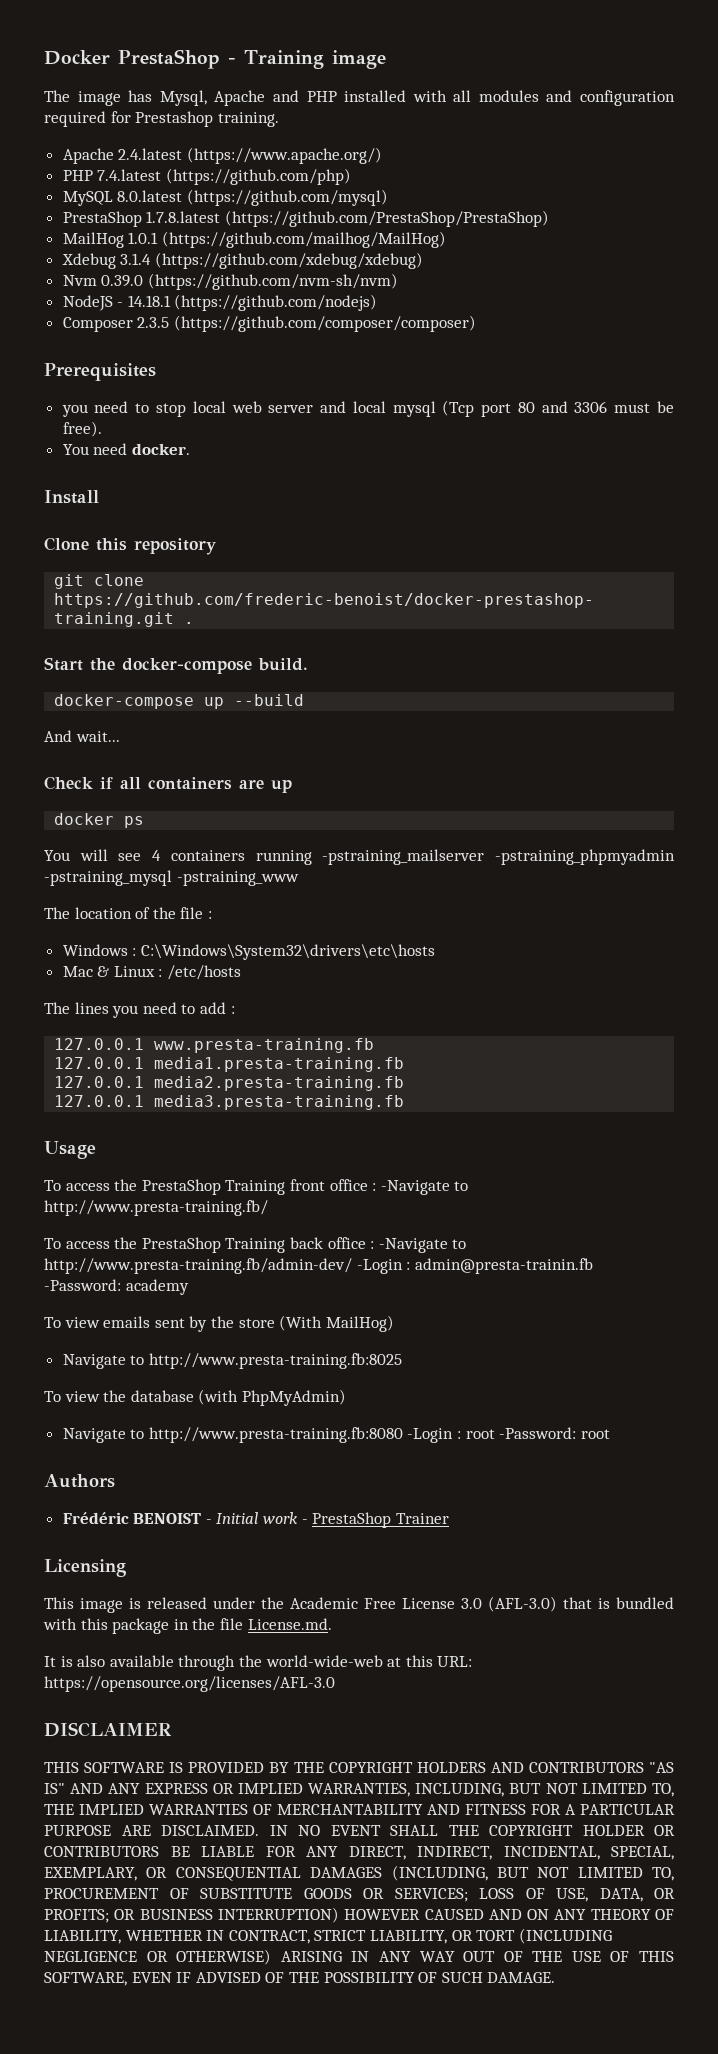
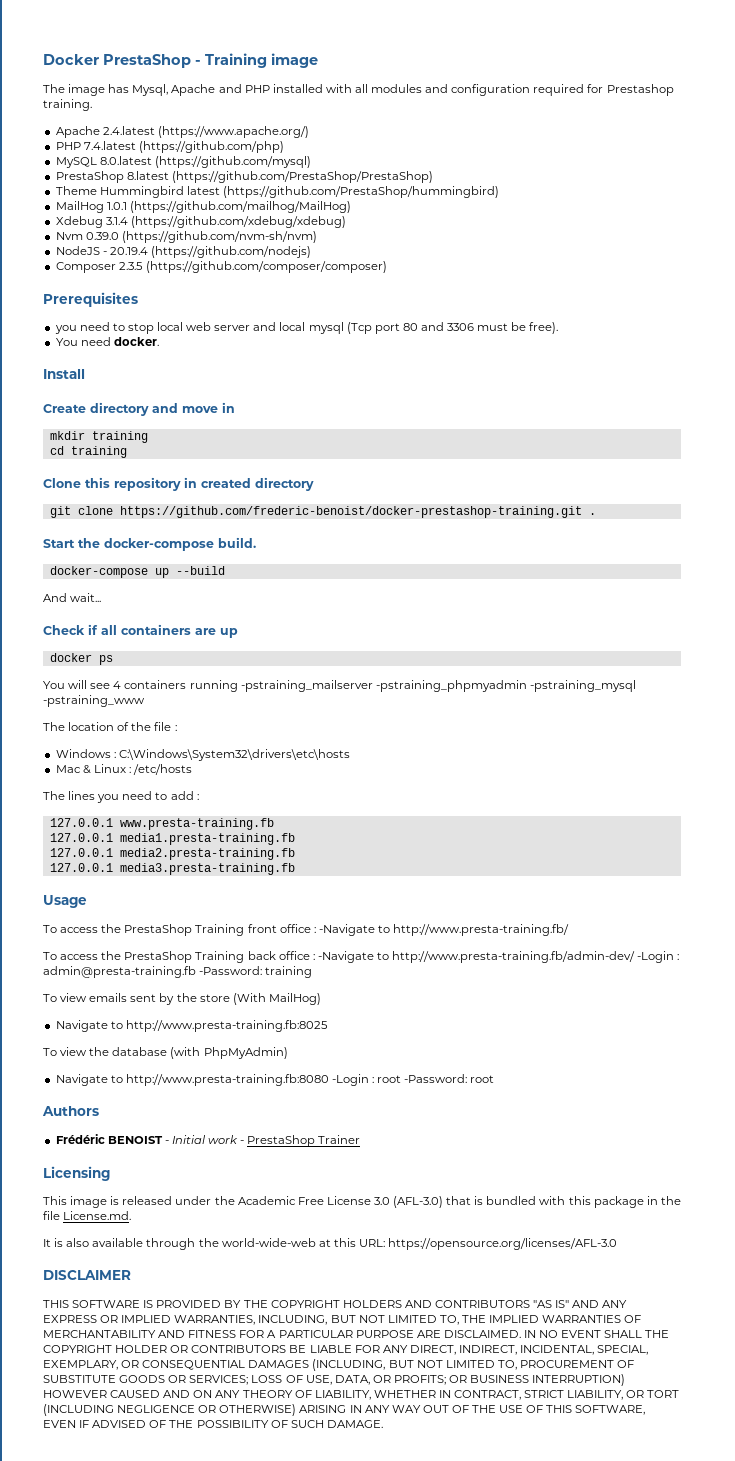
[146,211,221,223] 1.7.8.latest -> [126,171,169,180] 8.latest
(549, 218) none -> [55,186,499,198] // Theme Hummingbird latest (https://github.com/PrestaShop/hummingbird)
[127,295,171,307] 14.18.1 -> [109,247,148,255] 20.19.4
(99, 497) none -> [43,402,235,416] [49,431,148,443] [49,446,127,458] // Create directory and move in // mkdir training // cd training
(216, 546) none -> [184,477,314,491] in created directory
[414,1258,593,1274] [44,1279,189,1295] admin@presta-trainin.fb -Password: academy -> [43,966,313,978] admin@presta-training.fb -Password: training

